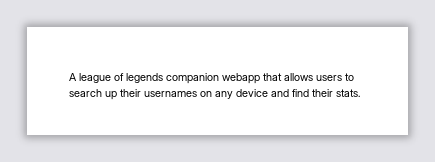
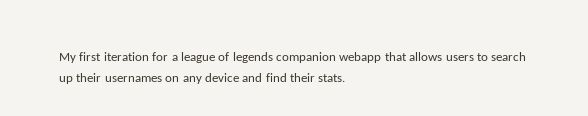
[69,73,77,81] A -> [59,52,178,63] My first iteration for a

